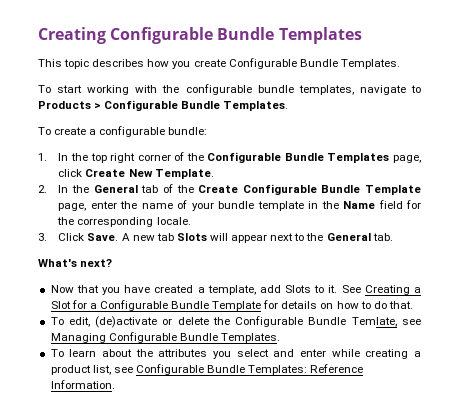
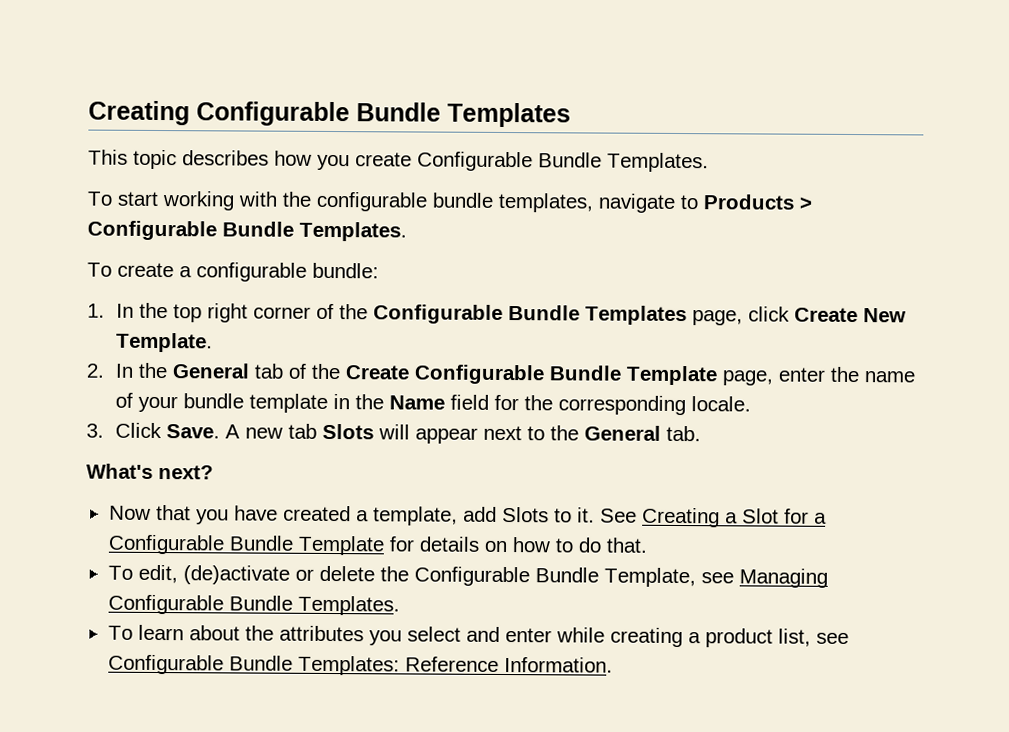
[351,317,397,327] Temlate, -> [603,567,696,588] Template,

